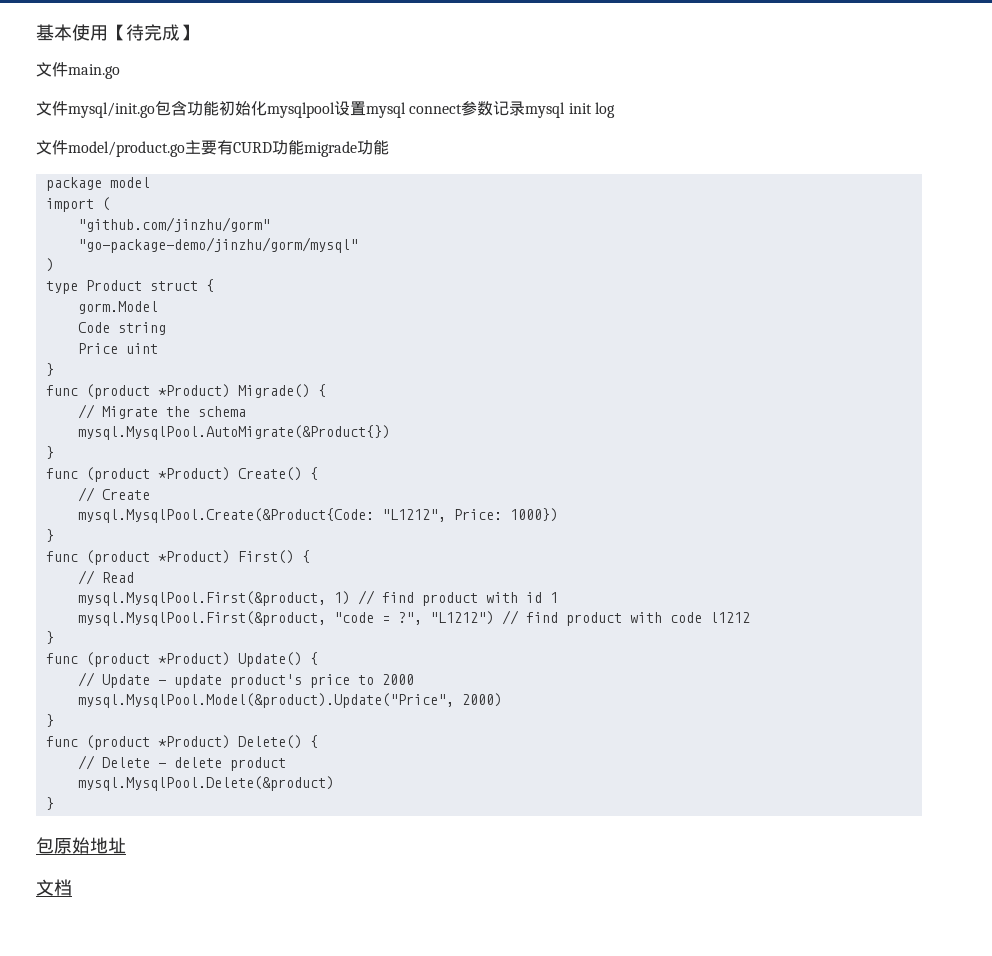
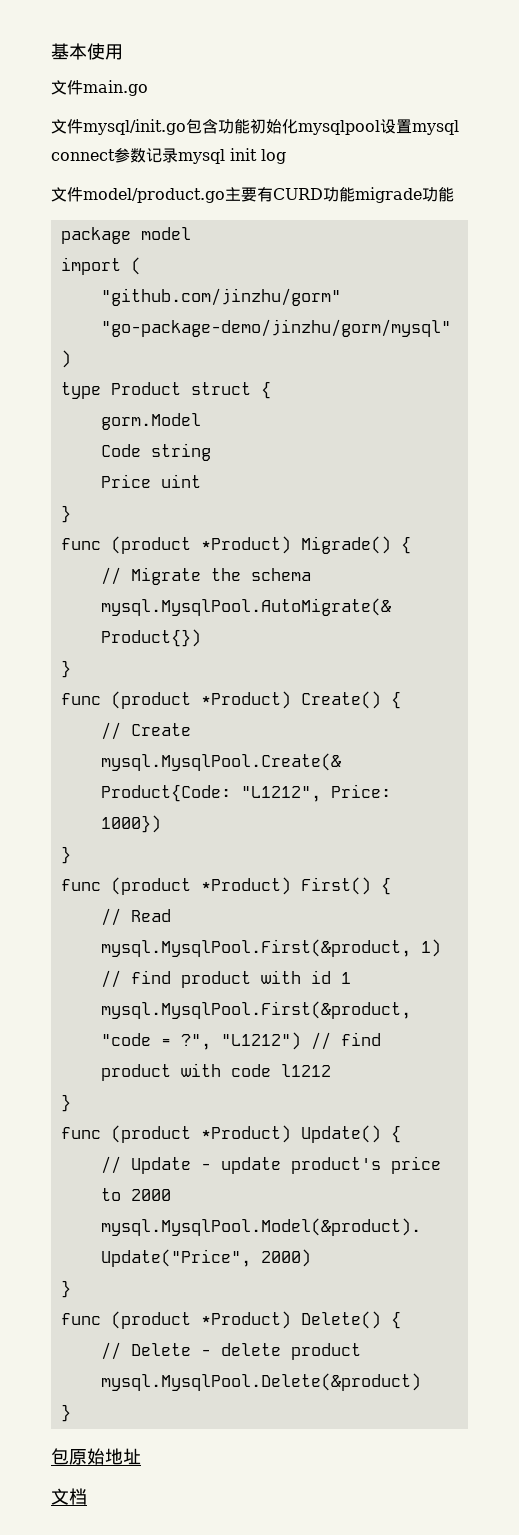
[108,24,198,41] 【待完成】 -> (123, 52) none

